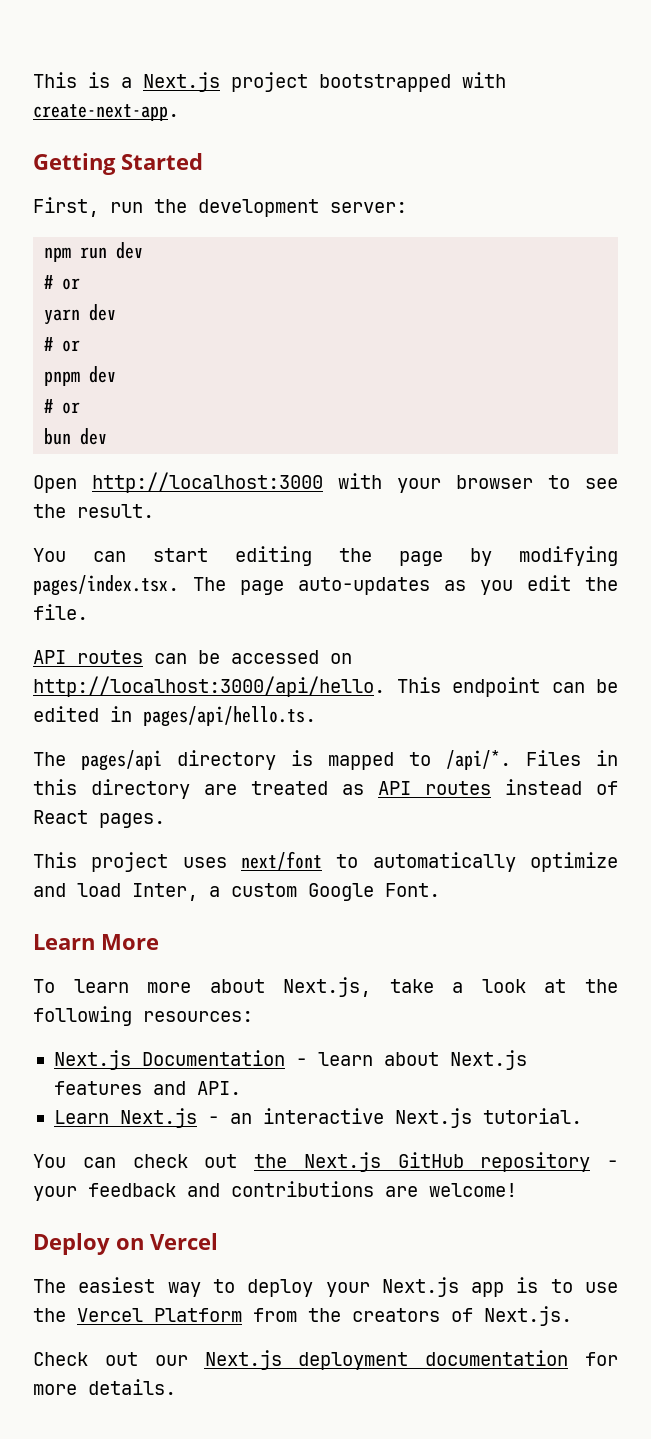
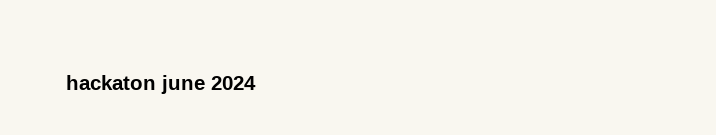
[33,72,506,92] [33,104,179,121] [33,153,203,175] [33,197,407,217] [44,242,144,262] [44,275,81,290] [44,304,117,325] [44,337,81,352] [44,366,117,386] [44,399,81,414] [44,428,108,445] [33,472,618,493] [33,504,154,518] [33,546,618,566] [33,575,618,596] [33,604,88,620] [33,650,352,664] [33,676,618,697] [33,706,316,727] [33,750,618,771] [33,779,618,799] [33,810,165,828] [33,851,618,872] [33,883,440,901] [33,934,159,950] [33,977,618,997] [33,1006,253,1026] [53,1050,527,1070] [53,1081,241,1095] [53,1108,582,1128] [33,1152,618,1172] [33,1181,517,1201] [33,1233,218,1255] [33,1277,618,1297] [33,1306,572,1326] [33,1350,618,1370] [33,1379,176,1395] This is a Next.js project bootstrapped with create-next-app. // Getting Started // First, run the development server: // npm run dev // # or // yarn dev // # or // pnpm dev // # or // bun dev // Open http://localhost:3000 with your browser to see the result. // You can start editing the page by modifying pages/index.tsx. The page auto-updates as you edit the file. // API routes can be accessed on http://localhost:3000/api/hello. This endpoint can be edited in pages/api/hello.ts. // The pages/api directory is mapped to /api/*. Files in this directory are treated as API routes instead of React pages. // This project uses next/font to automatically optimize and load Inter, a custom Google Font. // Learn More // To learn more about Next.js, take a look at the following resources: // Next.js Documentation - learn about Next.js features and API. // Learn Next.js - an interactive Next.js tutorial. // You can check out the Next.js GitHub repository - your feedback and contributions are welcome! // Deploy on Vercel // The easiest way to deploy your Next.js app is to use the Vercel Platform from the creators of Next.js. // Check out our Next.js deployment documentation for more details. -> [66,75,256,94] hackaton june 2024

